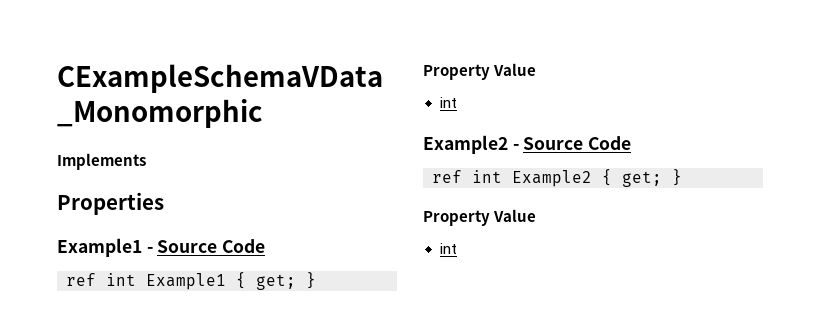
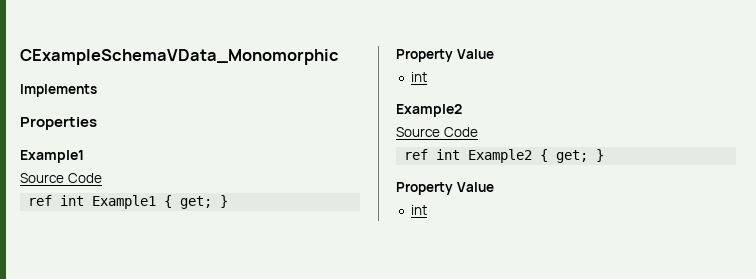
[146,247,153,253] - -> (84, 156) //
[512,144,519,150] - -> (462, 110) //

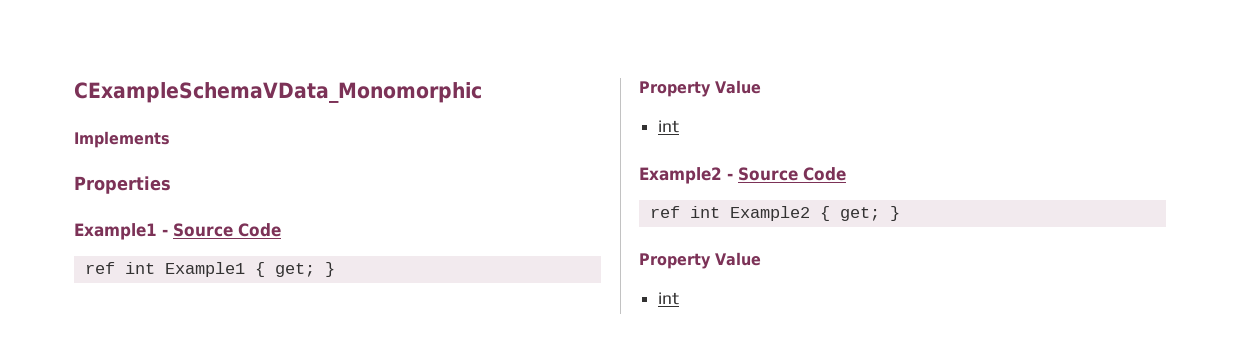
(84, 156) // -> [162,229,168,236] -
(462, 110) // -> [727,173,733,180] -

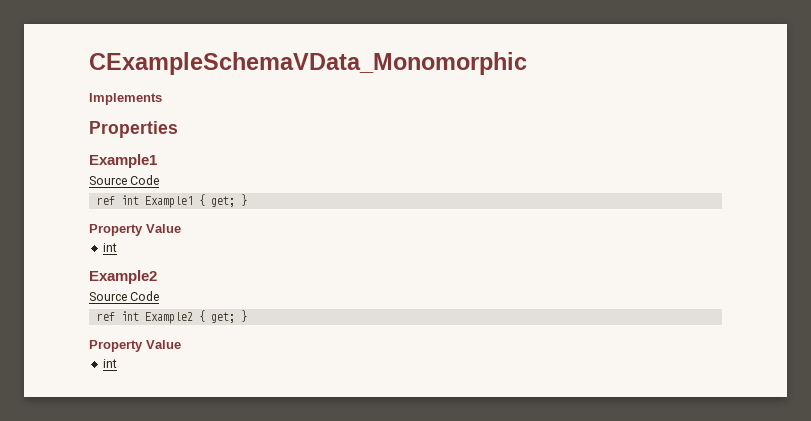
[162,229,168,236] - -> (157, 161) //
[727,173,733,180] - -> (157, 277) //

